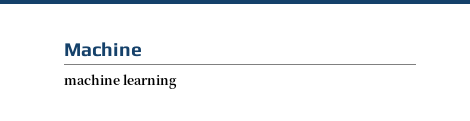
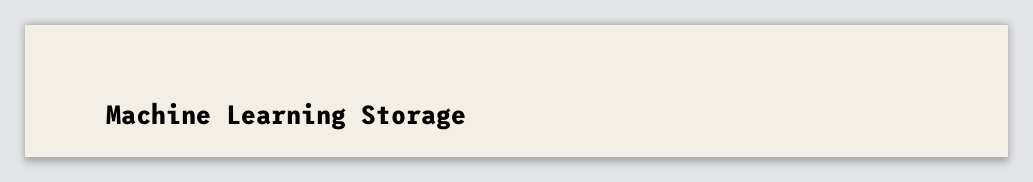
[64,74,178,89] // machine learning -> [226,102,466,130] Learning Storage

